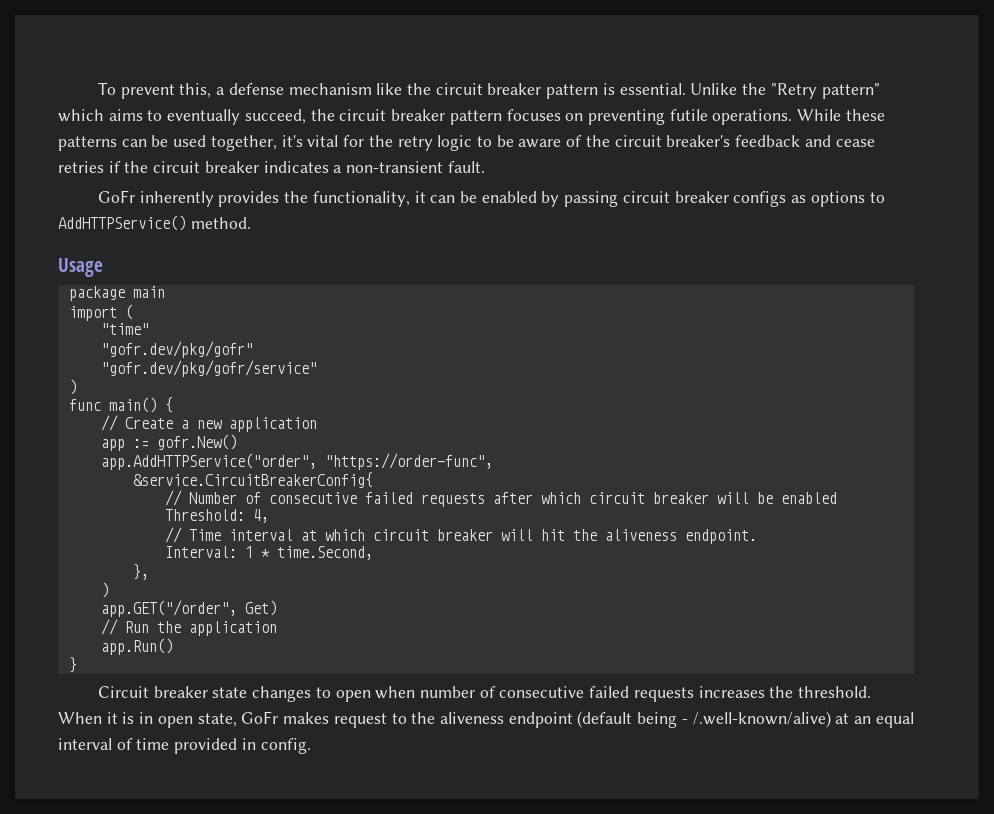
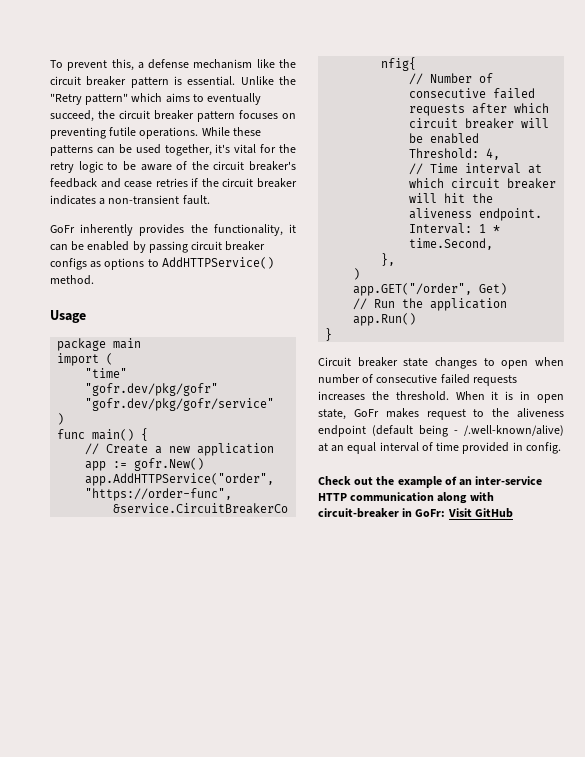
(311, 746) none -> [318,476,543,488] [318,492,494,504] [318,508,513,518] // Check out the example of an inter-service HTTP communication along with circuit-breaker in GoFr: Visit GitHub

